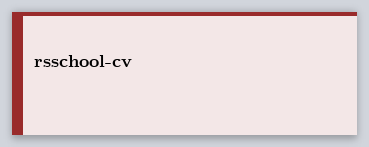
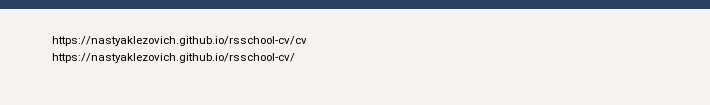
[34,55,132,68] rsschool-cv -> [52,36,307,46] [52,53,295,63] https://nastyaklezovich.github.io/rsschool-cv/cv // https://nastyaklezovich.github.io/rsschool-cv/

